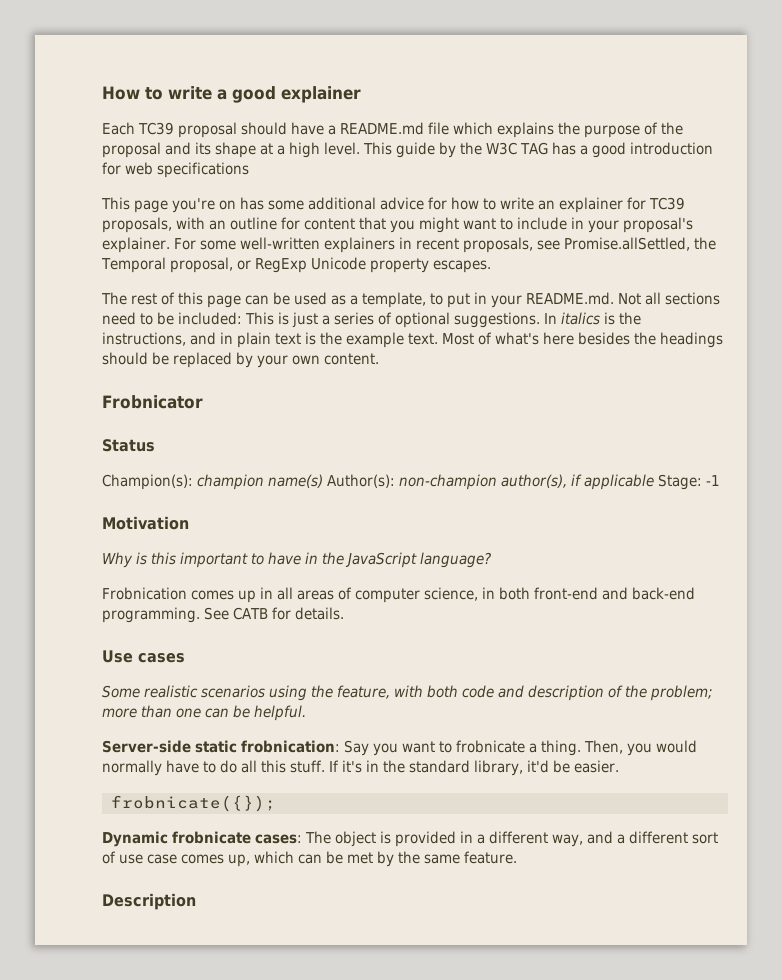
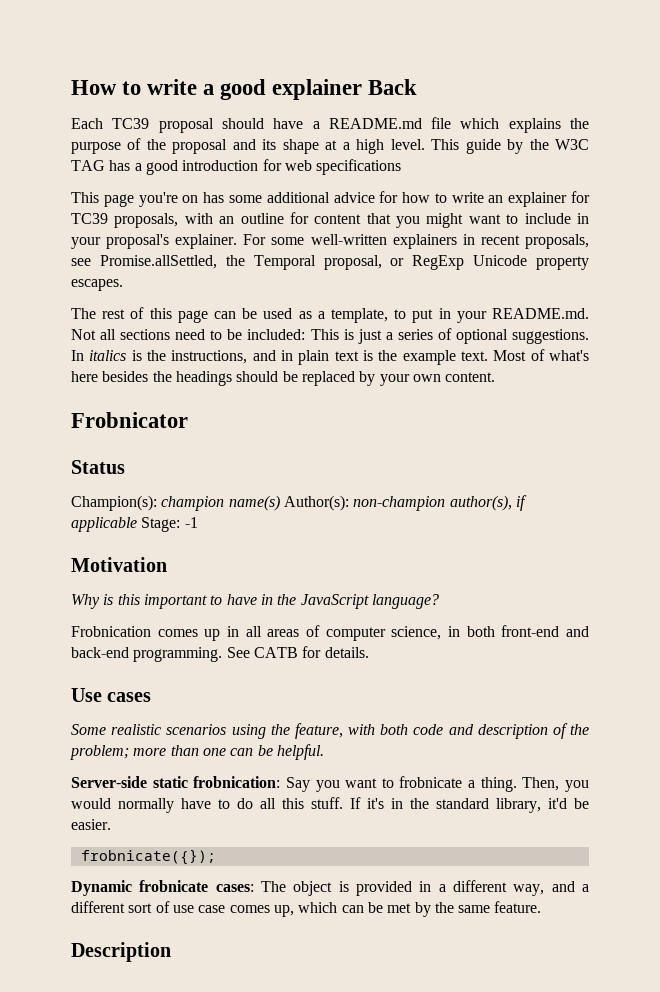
(361, 94) none -> [368,79,418,95] Back

